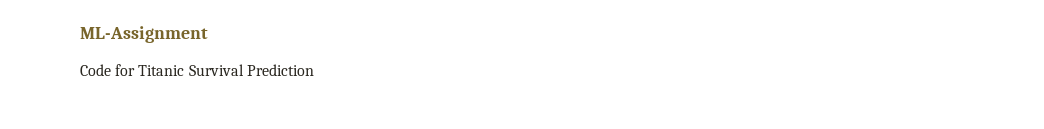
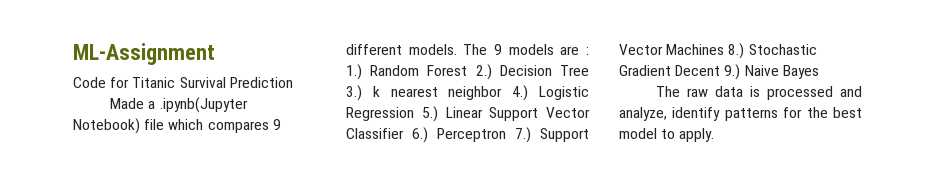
(314, 70) none -> [110,97,248,113] [73,118,281,134] [346,44,589,55] [346,64,589,80] [346,85,589,101] [346,106,590,122] [346,127,589,143] [619,43,817,59] [619,64,819,80] [656,86,862,100] [619,107,862,121] [619,128,715,142] // Made a .ipynb(Jupyter Notebook) file which compares 9 different models. The 9 models are : 1.) Random Forest 2.) Decision Tree 3.) k nearest neighbor 4.) Logistic Regression 5.) Linear Support Vector Classifier 6.) Perceptron 7.) Support Vector Machines 8.) Stochastic Gradient Decent 9.) Naive Bayes // The raw data is processed and analyze, identify patterns for the best model to apply.

